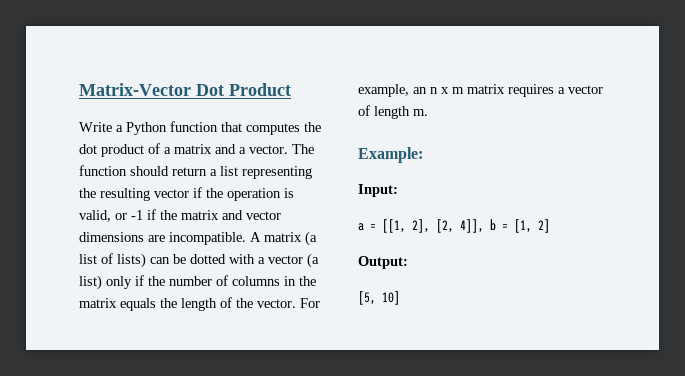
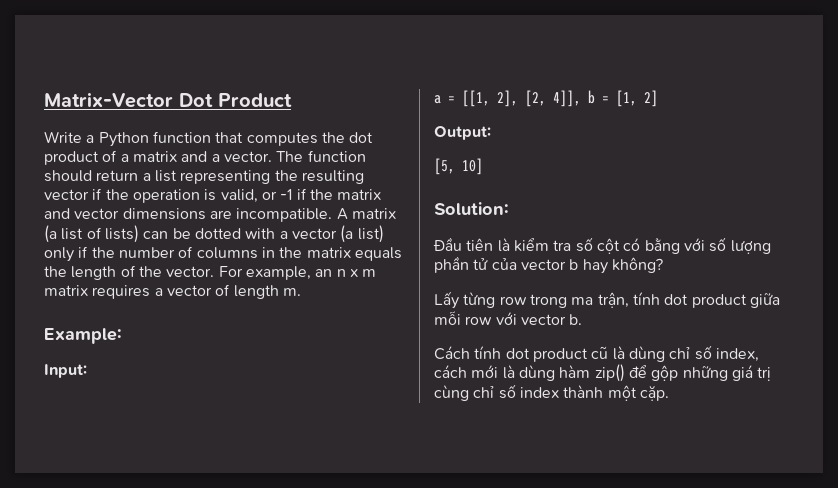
(400, 298) none -> [434,202,509,215] [433,237,771,254] [434,256,663,274] [434,291,780,309] [434,311,583,325] [434,345,759,362] [434,364,772,382] [434,384,669,401] // Solution: // Đầu tiên là kiểm tra số cột có bằng với số lượng phần tử của vector b hay không? // Lấy từng row trong ma trận, tính dot product giữa mỗi row với vector b. // Cách tính dot product cũ là dùng chỉ số index, cách mới là dùng hàm zip() để gộp những giá trị cùng chỉ số index thành một cặp.

